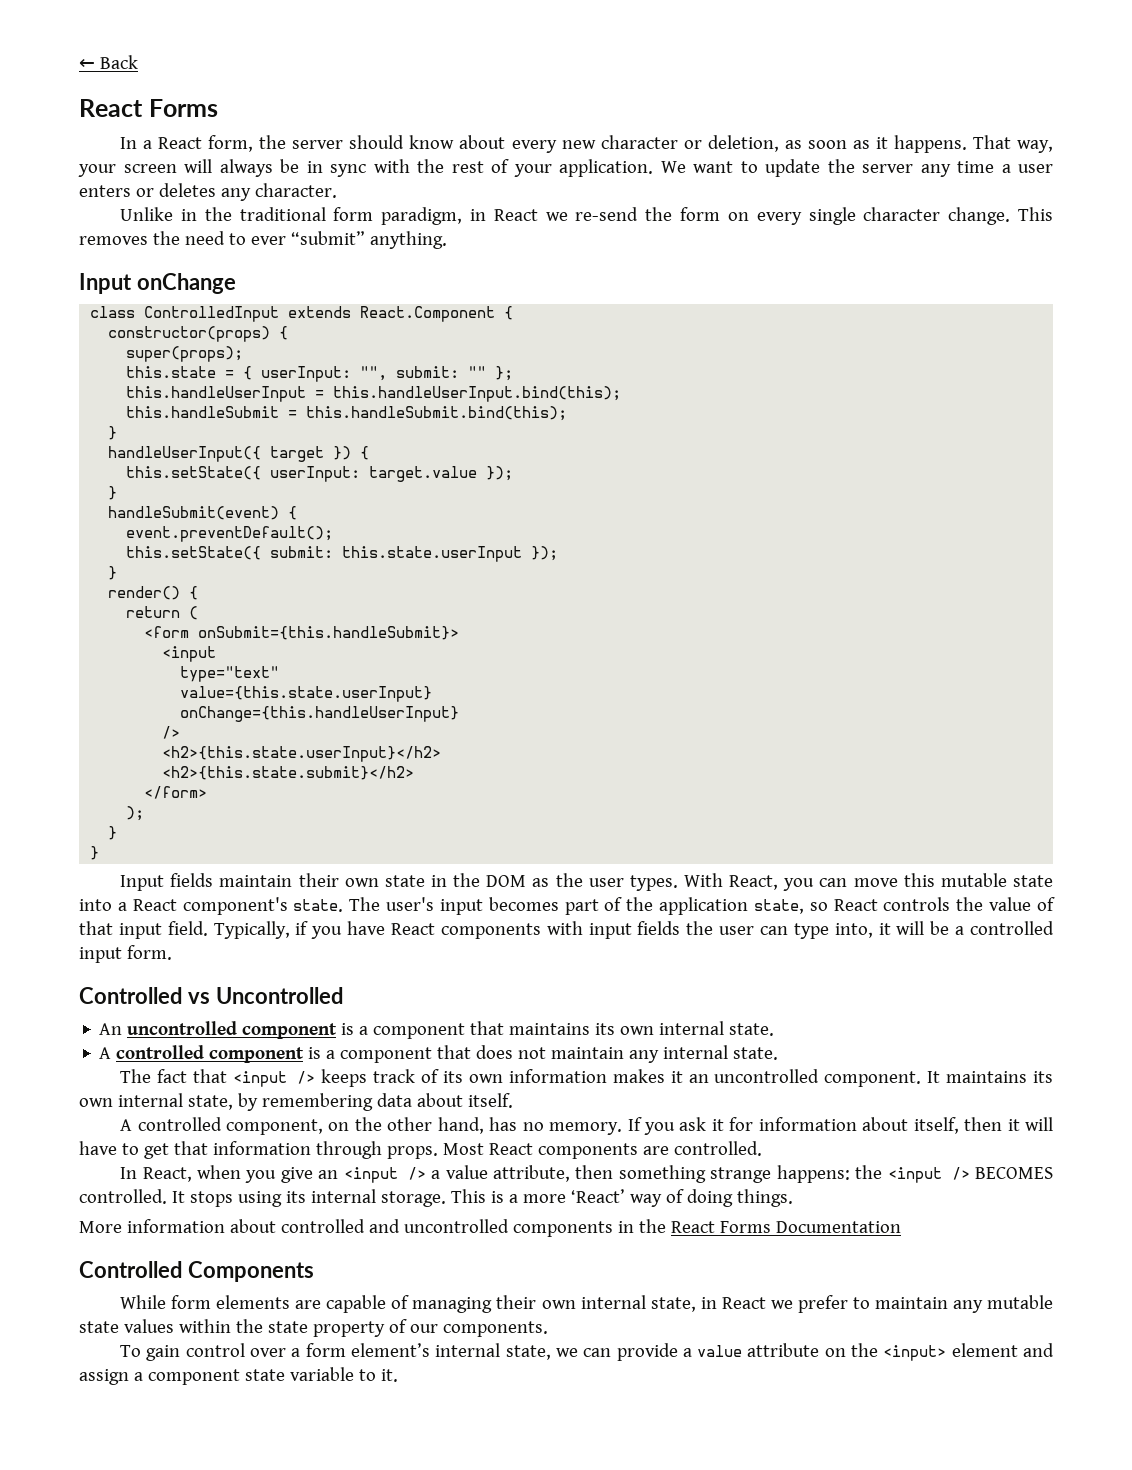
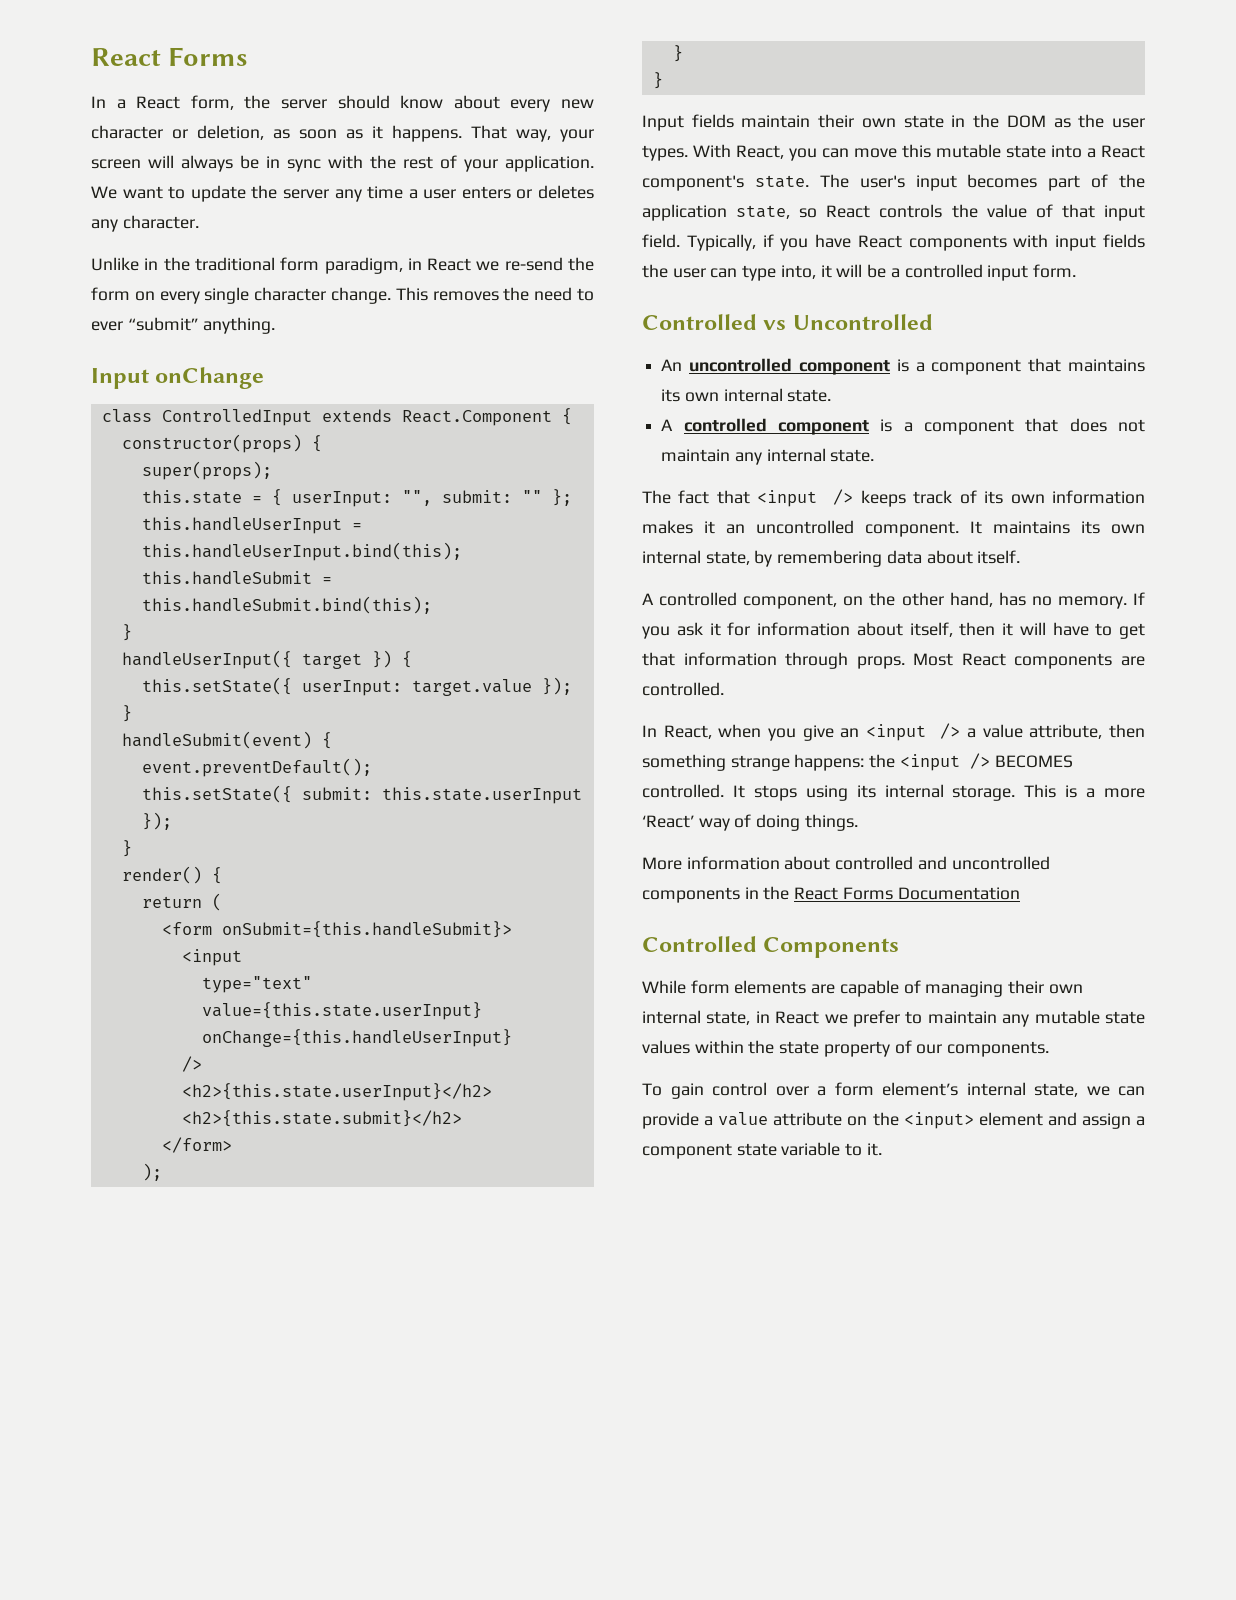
[79,55,138,69] ← Back // -> (91, 57) none

